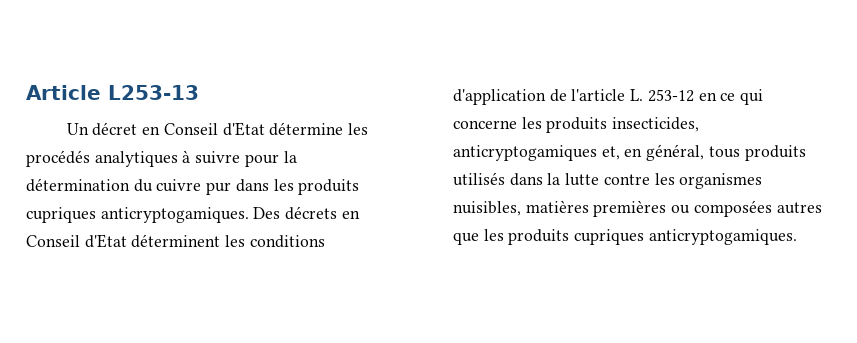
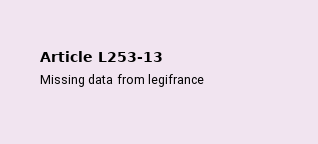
[66,122,369,136] [26,150,297,167] [26,178,360,195] [26,206,360,223] [26,234,325,248] [453,89,764,105] [453,117,700,133] [453,144,806,161] [453,172,763,189] [453,200,822,217] [453,229,797,245] Un décret en Conseil d'Etat détermine les procédés analytiques à suivre pour la détermination du cuivre pur dans les produits cupriques anticryptogamiques. Des décrets en Conseil d'Etat déterminent les conditions d'application de l'article L. 253-12 en ce qui concerne les produits insecticides, anticryptogamiques et, en général, tous produits utilisés dans la lutte contre les organismes nuisibles, matières premières ou composées autres que les produits cupriques anticryptogamiques. -> [40,74,205,87] Missing data from legifrance

